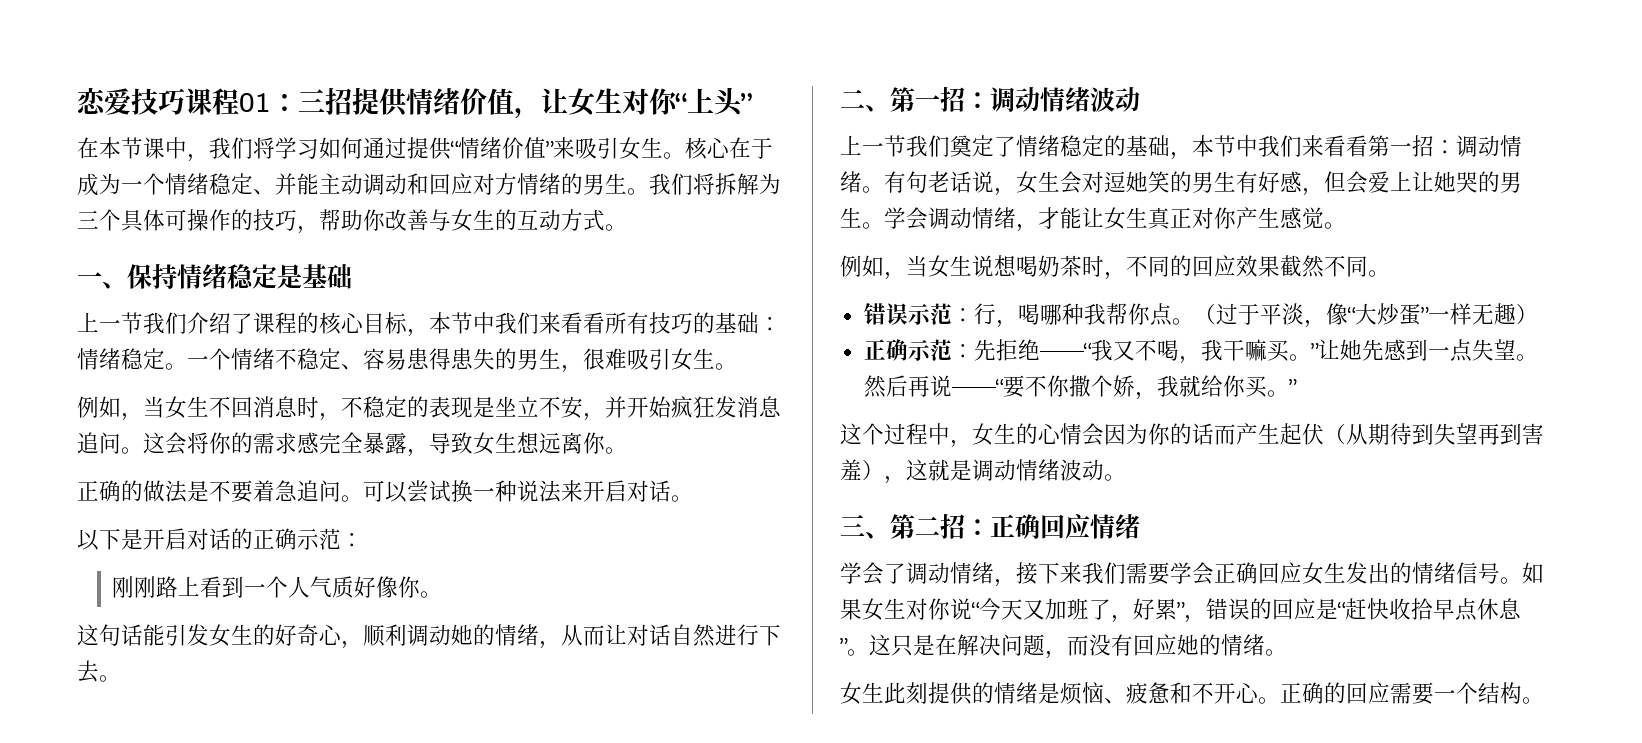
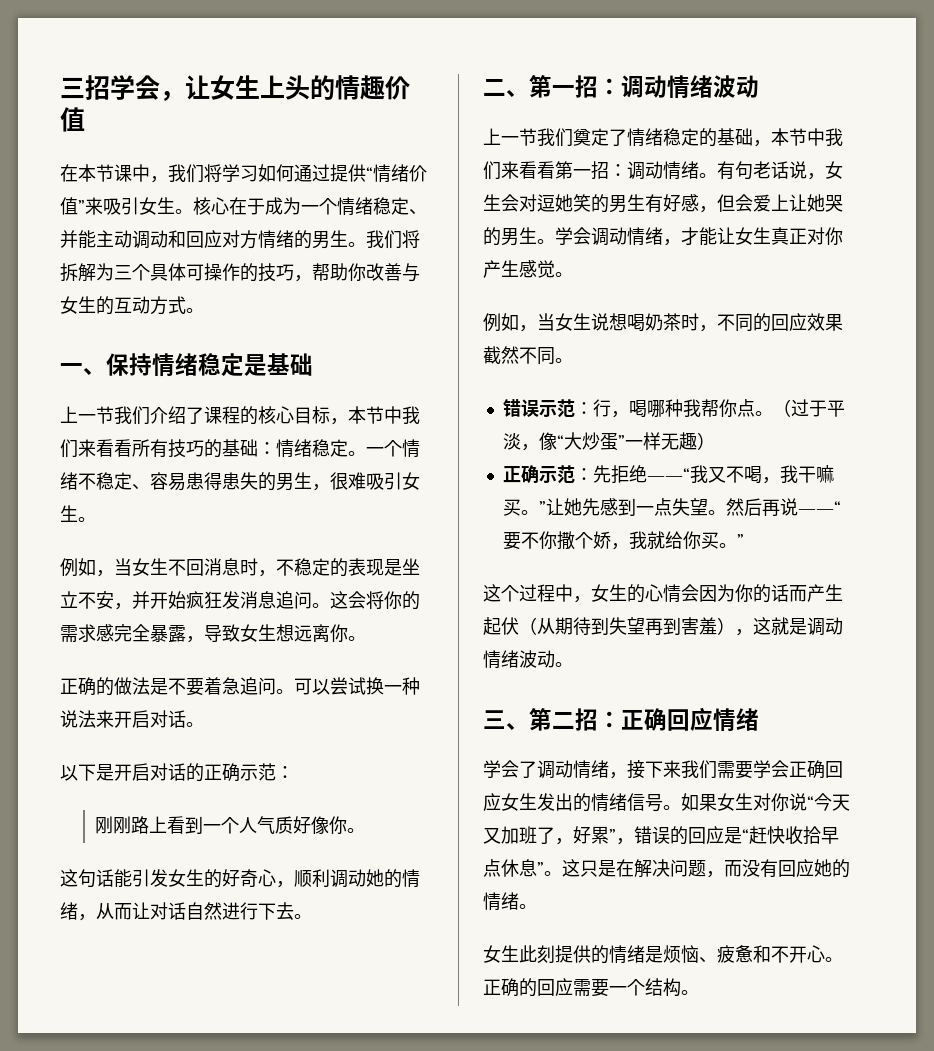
[77,87,752,119] 恋爱技巧课程01：三招提供情绪价值，让女生对你“上头” -> [60,75,410,101] [60,107,85,132] 三招学会，让女生上头的情趣价值

